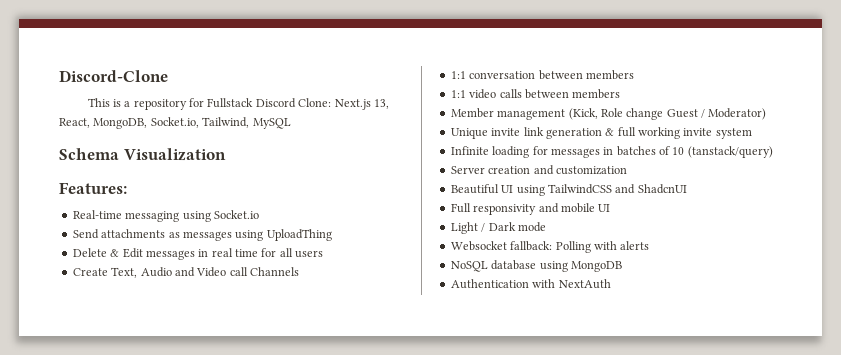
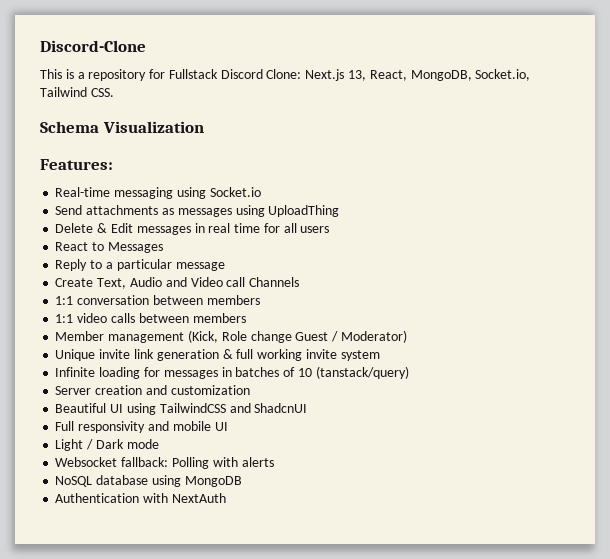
[202,117,291,129] Tailwind, MySQL -> [40,87,114,97] Tailwind CSS.
(324, 254) none -> [55,242,163,253] [55,259,225,271] // React to Messages // Reply to a particular message

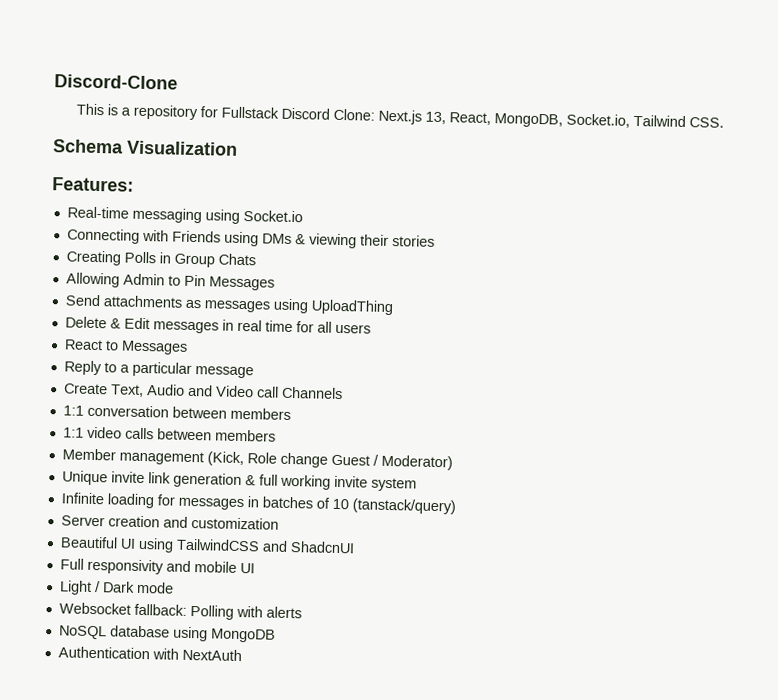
(261, 192) none -> [66,228,435,249] [65,250,256,268] [65,272,275,291] // Connecting with Friends using DMs & viewing their stories // Creating Polls in Group Chats // Allowing Admin to Pin Messages

